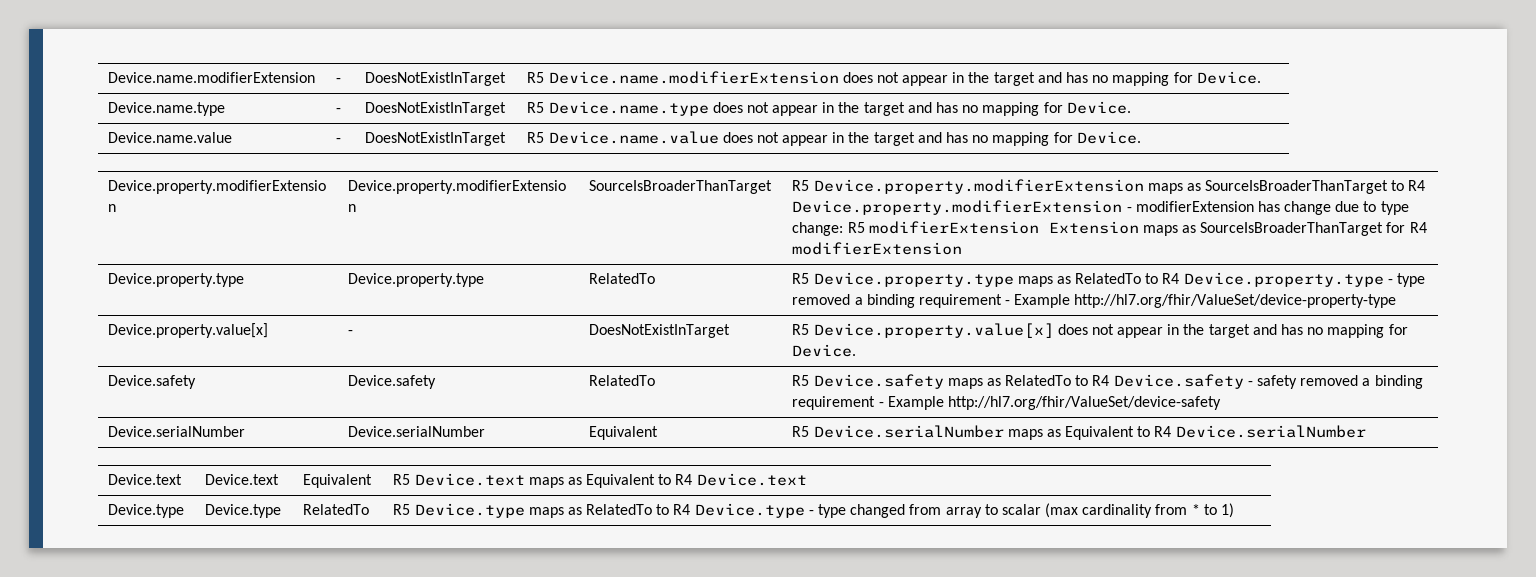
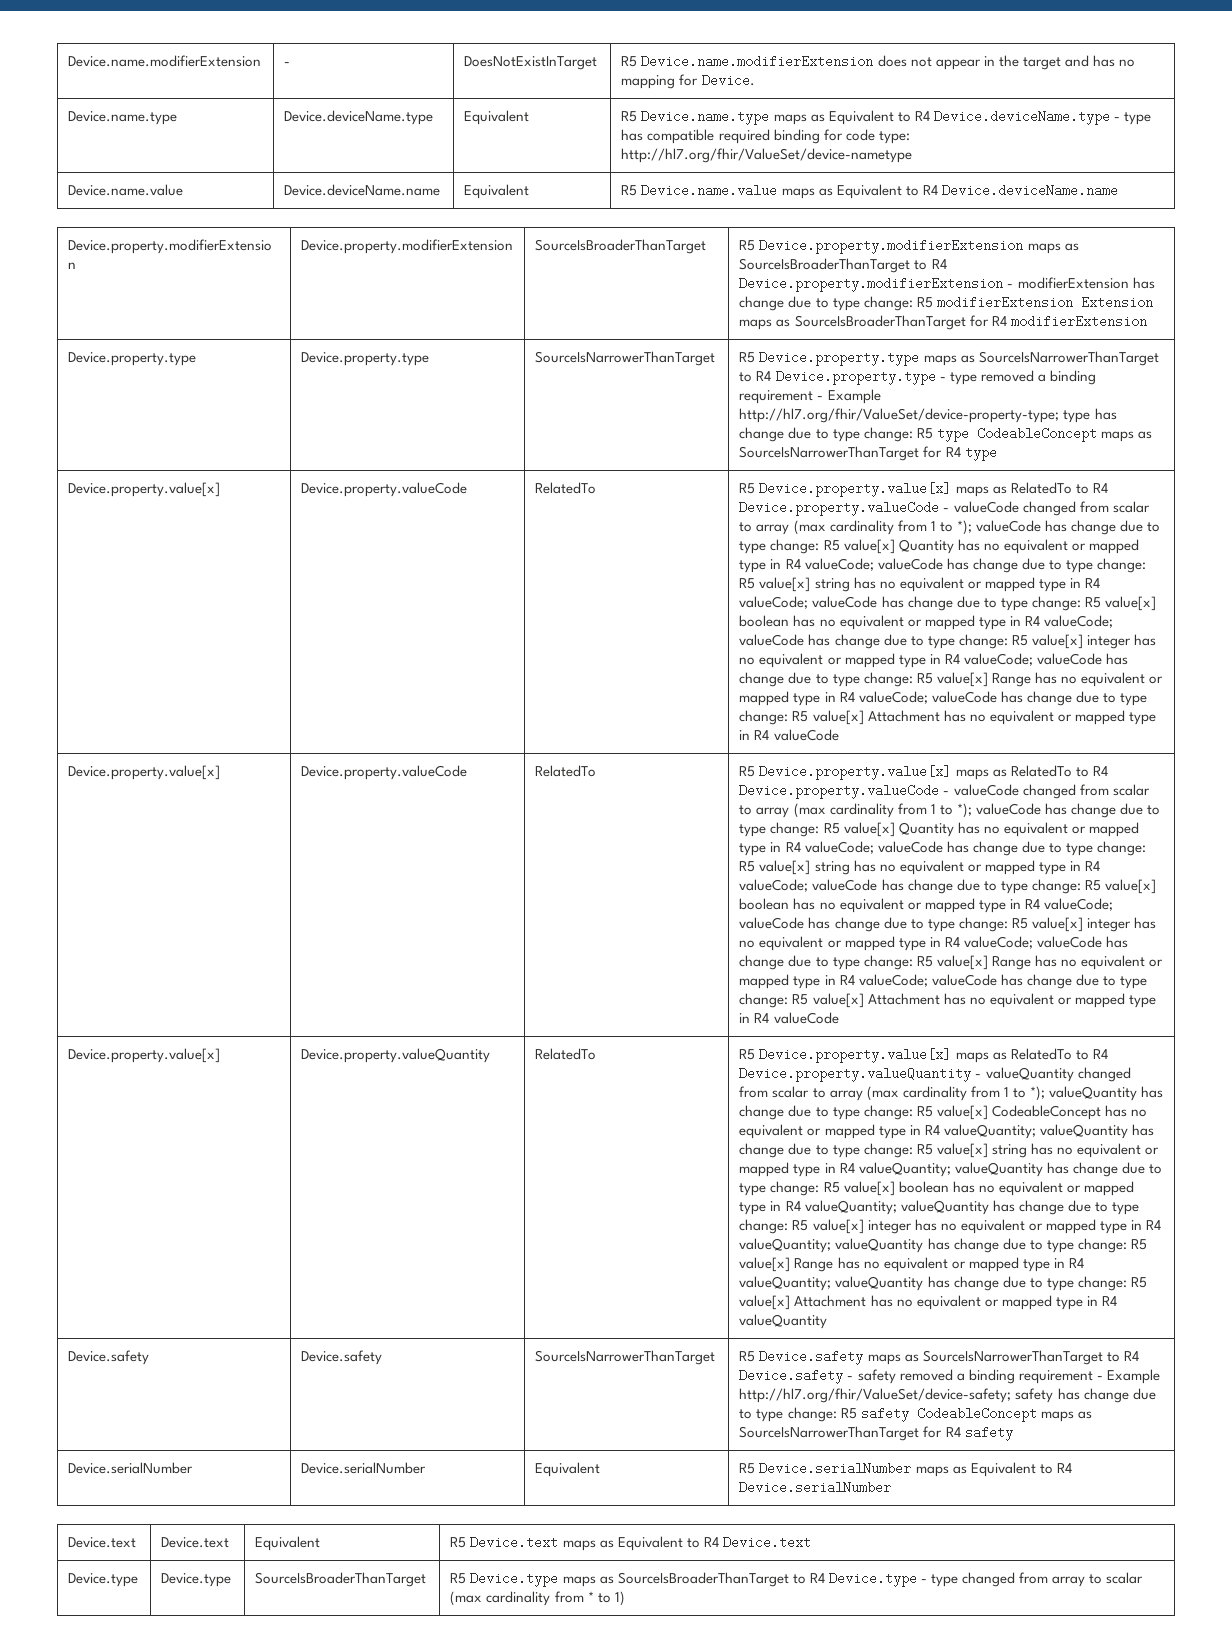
[336,108,342,113] [365,102,507,116] - | DoesNotExistInTarget -> [284,110,434,125] [464,110,530,125] Device.deviceName.type | Equivalent
[712,101,1131,116] does not appear in the target and has no mapping for Device. -> [773,110,1151,125] [621,129,910,144] [621,148,913,163] maps as Equivalent to R4 Device.deviceName.type - type has compatible required binding for code type: http://hl7.org/fhir/ValueSet/device-nametype
[336,138,342,143] [365,132,507,146] - | DoesNotExistInTarget -> [284,184,441,196] [464,184,530,199] Device.deviceName.name | Equivalent
[722,131,1141,146] does not appear in the target and has no mapping for Device. -> [781,184,1118,199] maps as Equivalent to R4 Device.deviceName.name
[589,273,656,284] RelatedTo -> [535,351,716,366] SourceIsNarrowerThanTarget
[1075,273,1142,284] RelatedTo -> [978,351,1159,366] SourceIsNarrowerThanTarget
[1074,294,1397,308] [108,323,269,338] [348,330,354,335] [589,324,731,338] [792,323,1408,338] [792,344,857,357] http://hl7.org/fhir/ValueSet/device-property-type // Device.property.value[x] | - | DoesNotExistInTarget | R5 Device.property.value[x] does not appear in the target and has no mapping for Device. -> [739,408,1117,423] [739,427,1152,442] [739,446,997,461] [68,482,221,497] [301,482,468,497] [535,482,597,494] [739,482,1108,497] [739,501,1150,516] [739,520,1161,535] [739,539,1139,554] [739,558,1146,573] [739,577,1100,592] [739,596,1156,611] [739,615,1113,630] [739,634,1156,649] [739,653,1128,668] [739,672,1163,687] [739,691,1147,706] [739,710,1156,725] [739,729,839,741] [68,765,221,780] [301,765,468,780] [535,765,597,777] [739,765,1108,780] [739,784,1150,799] [739,803,1161,818] [739,822,1139,837] [739,841,1146,856] [739,860,1100,875] [739,879,1156,894] [739,898,1113,913] [739,917,1156,932] [739,936,1128,951] [739,955,1163,970] [739,974,1147,989] [739,993,1156,1008] [739,1012,839,1024] [68,1048,221,1063] [301,1048,491,1063] [535,1048,597,1060] [739,1048,1108,1063] [739,1067,1131,1082] [739,1086,1163,1101] [739,1105,1147,1120] [739,1124,1154,1139] [739,1143,1159,1158] [739,1162,1162,1177] [739,1181,1134,1196] [739,1200,1139,1215] [739,1219,1161,1234] [739,1238,1147,1253] [739,1257,1084,1272] [739,1276,1147,1291] [739,1295,1117,1310] [739,1314,828,1329] http://hl7.org/fhir/ValueSet/device-property-type; type has change due to type change: R5 type CodeableConcept maps as SourceIsNarrowerThanTarget for R4 type // Device.property.value[x] | Device.property.valueCode | RelatedTo | R5 Device.property.value[x] maps as RelatedTo to R4 Device.property.valueCode - valueCode changed from scalar to array (max cardinality from 1 to *); valueCode has change due to type change: R5 value[x] Quantity has no equivalent or mapped type in R4 valueCode; valueCode has change due to type change: R5 value[x] string has no equivalent or mapped type in R4 valueCode; valueCode has change due to type change: R5 value[x] boolean has no equivalent or mapped type in R4 valueCode; valueCode has change due to type change: R5 value[x] integer has no equivalent or mapped type in R4 valueCode; valueCode has change due to type change: R5 value[x] Range has no equivalent or mapped type in R4 valueCode; valueCode has change due to type change: R5 value[x] Attachment has no equivalent or mapped type in R4 valueCode // Device.property.value[x] | Device.property.valueCode | RelatedTo | R5 Device.property.value[x] maps as RelatedTo to R4 Device.property.valueCode - valueCode changed from scalar to array (max cardinality from 1 to *); valueCode has change due to type change: R5 value[x] Quantity has no equivalent or mapped type in R4 valueCode; valueCode has change due to type change: R5 value[x] string has no equivalent or mapped type in R4 valueCode; valueCode has change due to type change: R5 value[x] boolean has no equivalent or mapped type in R4 valueCode; valueCode has change due to type change: R5 value[x] integer has no equivalent or mapped type in R4 valueCode; valueCode has change due to type change: R5 value[x] Range has no equivalent or mapped type in R4 valueCode; valueCode has change due to type change: R5 value[x] Attachment has no equivalent or mapped type in R4 valueCode // Device.property.value[x] | Device.property.valueQuantity | RelatedTo | R5 Device.property.value[x] maps as RelatedTo to R4 Device.property.valueQuantity - valueQuantity changed from scalar to array (max cardinality from 1 to *); valueQuantity has change due to type change: R5 value[x] CodeableConcept has no equivalent or mapped type in R4 valueQuantity; valueQuantity has change due to type change: R5 value[x] string has no equivalent or mapped type in R4 valueQuantity; valueQuantity has change due to type change: R5 value[x] boolean has no equivalent or mapped type in R4 valueQuantity; valueQuantity has change due to type change: R5 value[x] integer has no equivalent or mapped type in R4 valueQuantity; valueQuantity has change due to type change: R5 value[x] Range has no equivalent or mapped type in R4 valueQuantity; valueQuantity has change due to type change: R5 value[x] Attachment has no equivalent or mapped type in R4 valueQuantity
[589,375,656,386] RelatedTo -> [535,1350,716,1365] SourceIsNarrowerThanTarget
[1005,375,1072,386] RelatedTo -> [922,1350,1103,1365] SourceIsNarrowerThanTarget
[947,396,1221,410] http://hl7.org/fhir/ValueSet/device-safety -> [739,1388,1156,1403] [739,1407,1092,1422] [739,1426,1013,1441] http://hl7.org/fhir/ValueSet/device-safety; safety has change due to type change: R5 safety CodeableConcept maps as SourceIsNarrowerThanTarget for R4 safety
[303,504,370,515] RelatedTo -> [255,1572,427,1587] SourceIsBroaderThanTarget
[586,504,653,515] RelatedTo -> [617,1572,789,1587] SourceIsBroaderThanTarget

